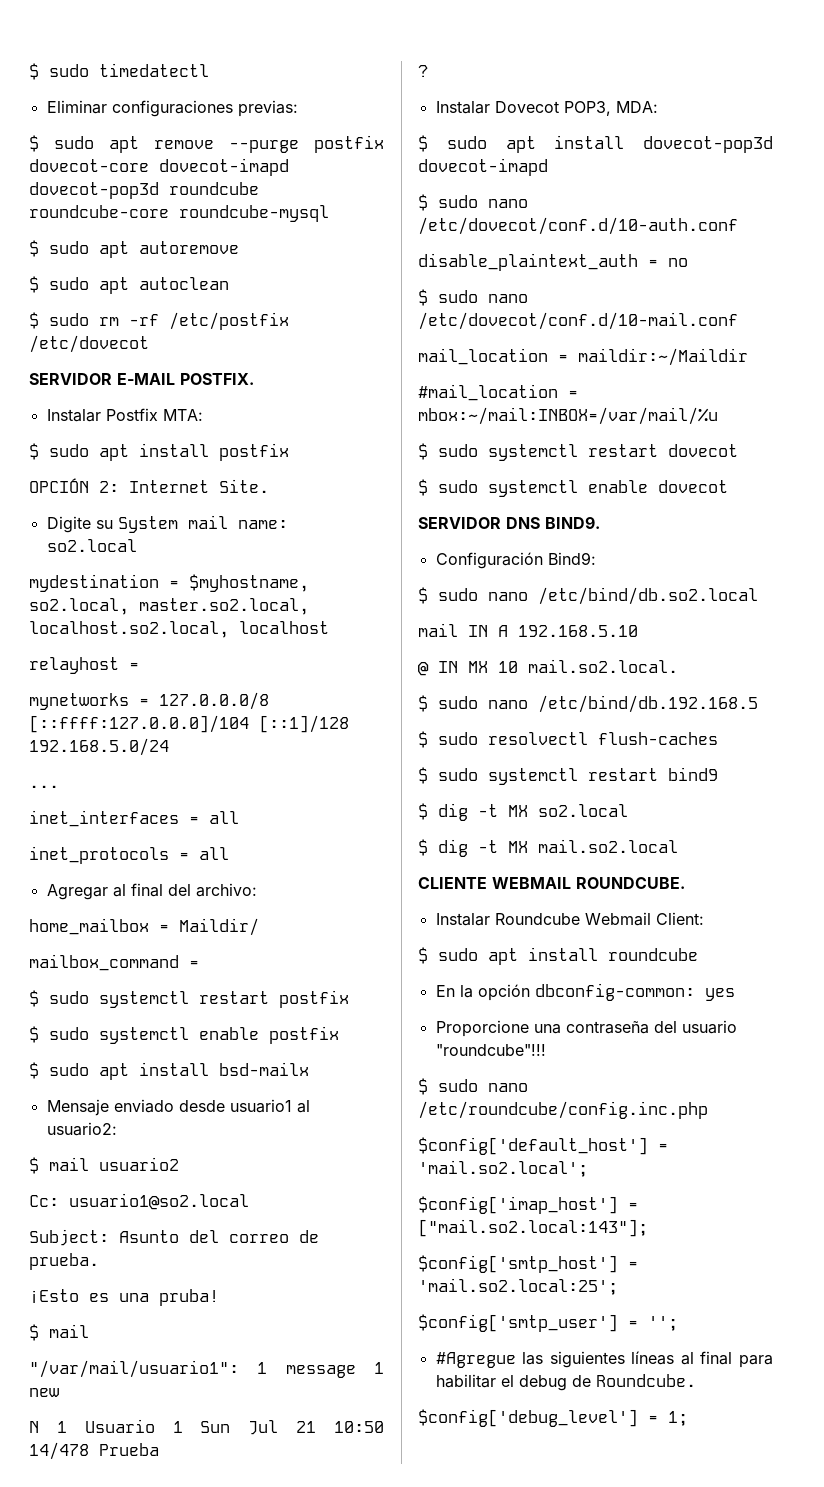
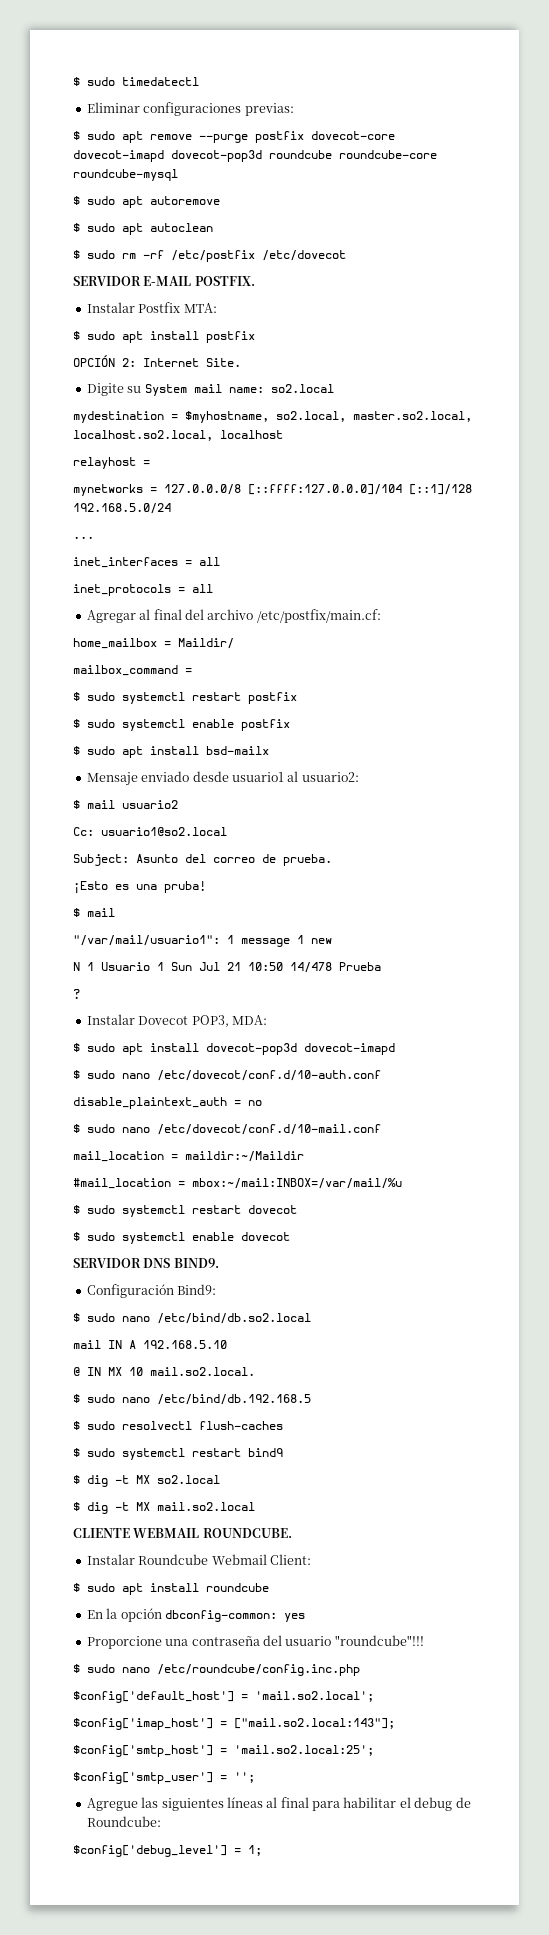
[195,883,257,897] archivo: -> [207,609,381,623] archivo /etc/postfix/main.cf:
[435,1352,516,1368] #Agregue -> [86,1798,138,1811] Agregue
[595,1374,696,1387] Roundcube. -> [86,1816,161,1827] Roundcube:

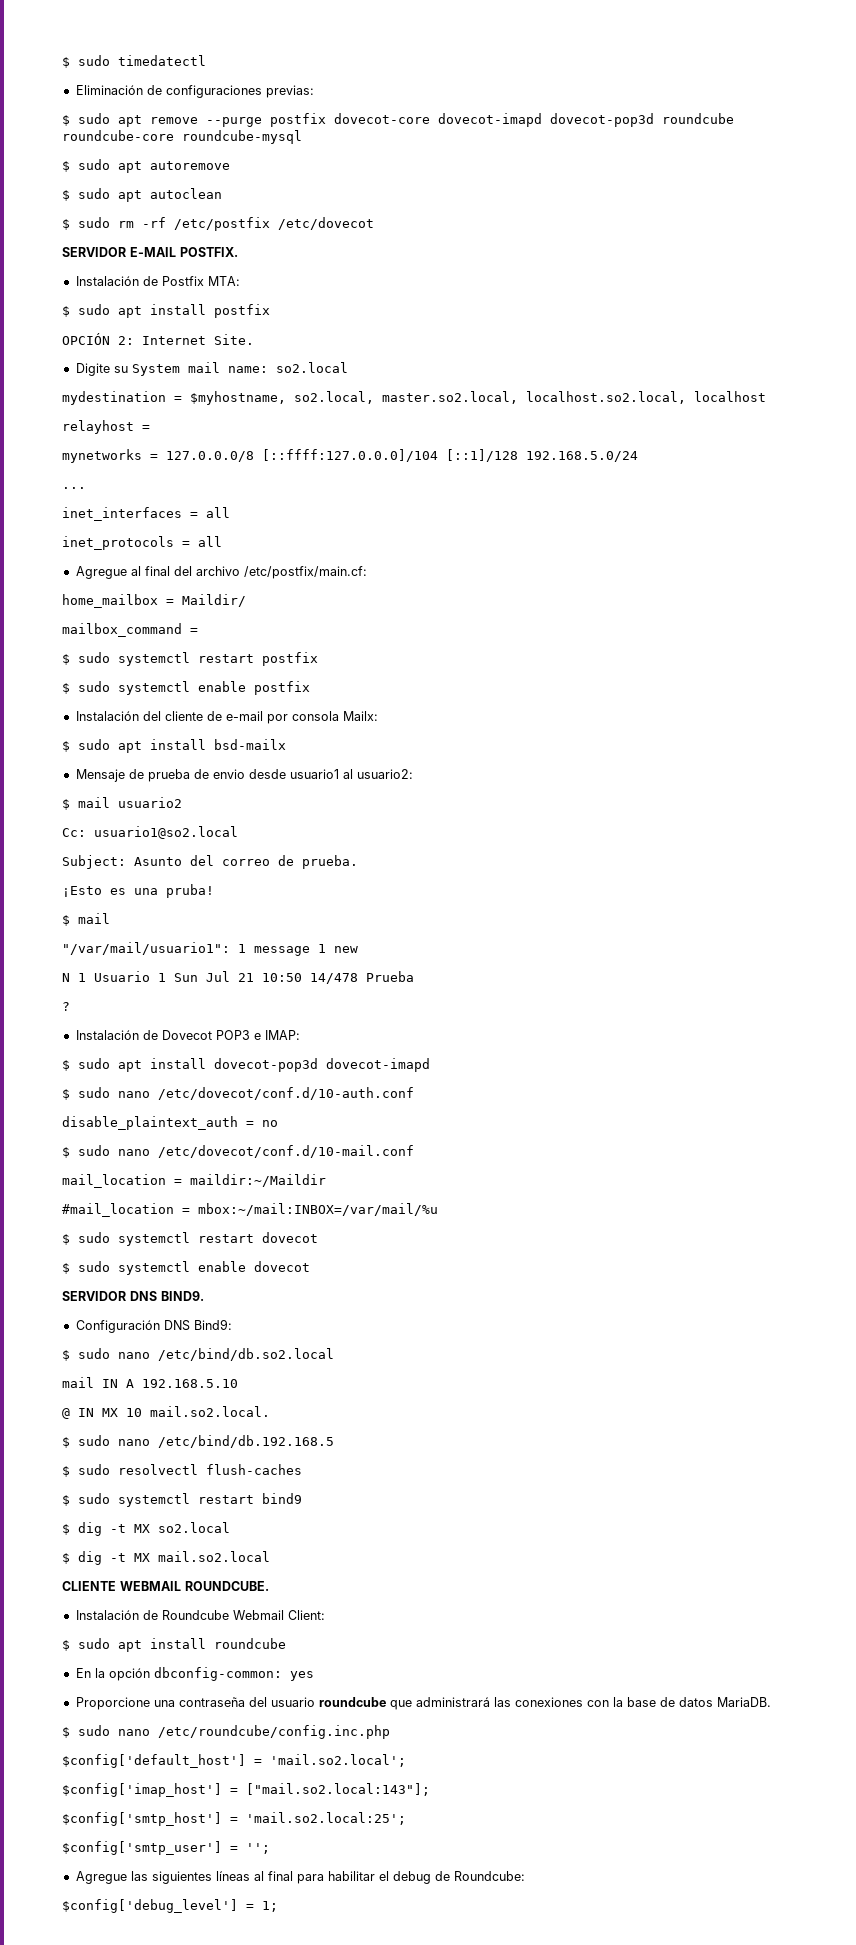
[86,102,140,113] Eliminar -> [75,85,162,95] Eliminación de
[86,302,135,313] Instalar -> [75,276,158,286] Instalación de
[86,610,136,623] Agregar -> [75,566,127,579] Agregue
(290, 725) none -> [75,711,378,724] // Instalación del cliente de e-mail por consola Mailx:
[141,771,190,782] enviado -> [128,769,245,782] de prueba de envio
[86,1014,267,1027] Instalar Dovecot POP3, MDA: -> [75,1030,300,1040] Instalación de Dovecot POP3 e IMAP:
(174, 1291) none -> [163,1320,190,1331] DNS
[86,1554,135,1565] Instalar -> [75,1610,158,1620] Instalación de
[334,1635,424,1646] "roundcube"!!! -> [318,1697,771,1710] roundcube que administrará las conexiones con la base de datos MariaDB.

